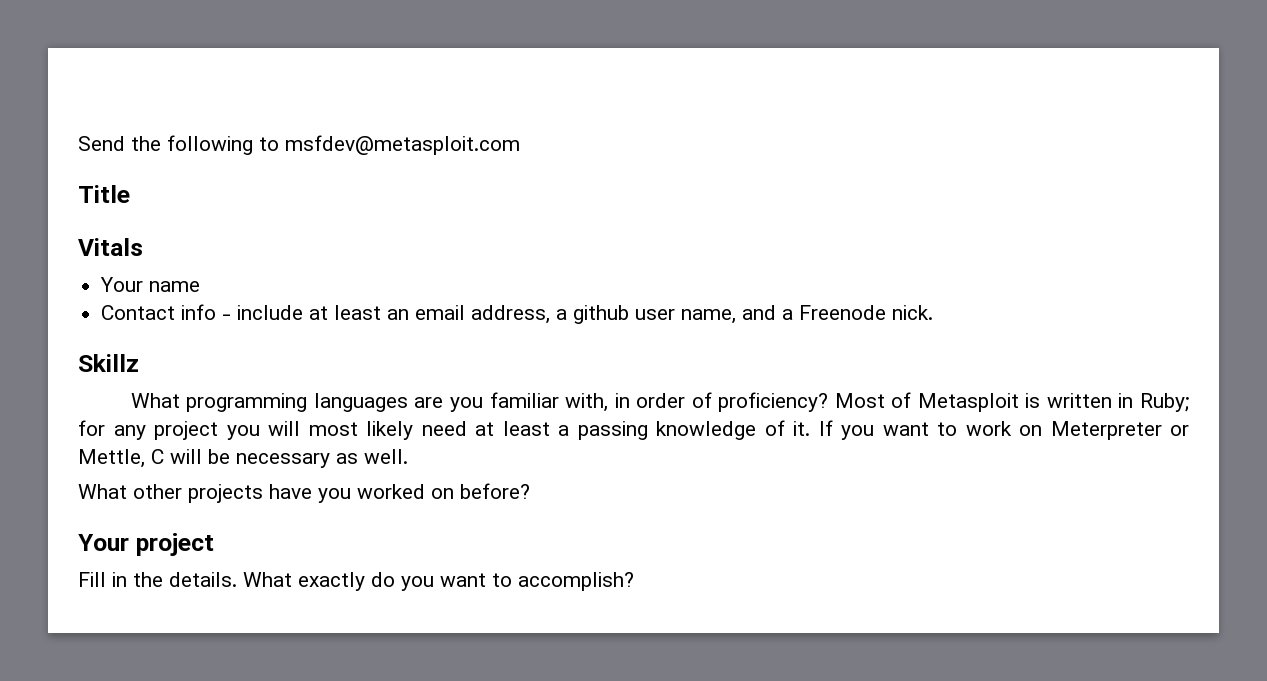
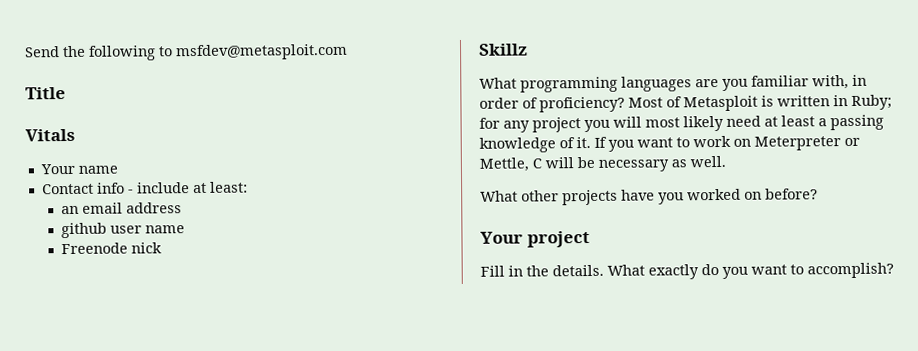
[334,305,382,320] least -> [209,181,248,193] least: //
[471,305,934,324] address, a github user name, and a Freenode nick. -> [125,202,182,214] [60,222,185,239] [60,242,162,255] address // github user name // Freenode nick

